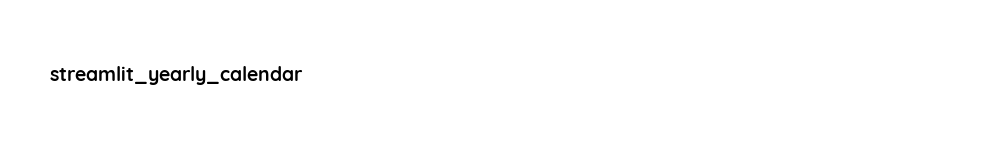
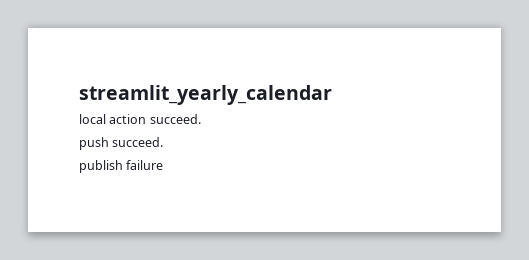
(303, 75) none -> [79,114,201,124] [79,137,164,150] [79,160,164,173] // local action succeed. // push succeed. // publish failure

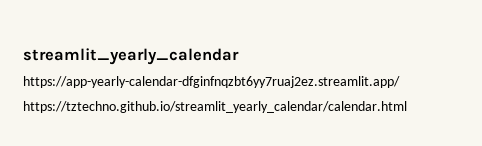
[79,114,201,124] [79,137,164,150] [79,160,164,173] local action succeed. // push succeed. // publish failure -> [23,76,400,88] [23,101,407,113] https://app-yearly-calendar-dfginfnqzbt6yy7ruaj2ez.streamlit.app/ // https://tztechno.github.io/streamlit_yearly_calendar/calendar.html

